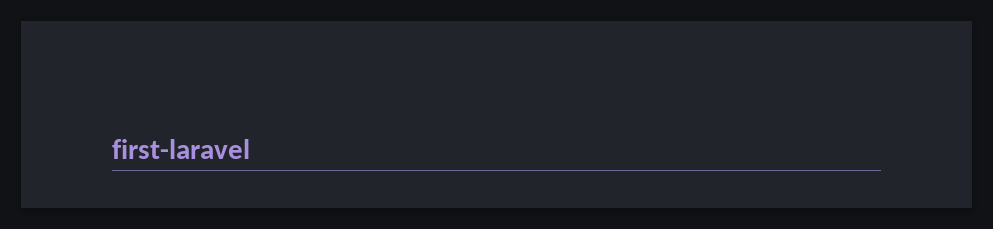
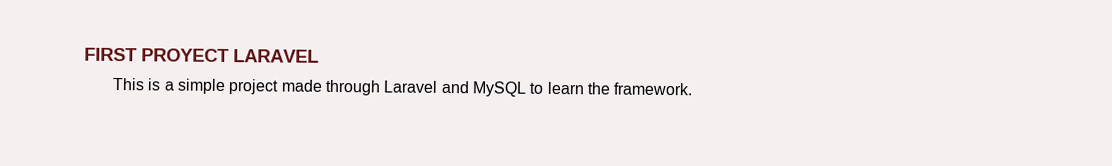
[112,139,250,159] first-laravel -> [84,47,319,63] [112,77,694,97] FIRST PROYECT LARAVEL // This is a simple project made through Laravel and MySQL to learn the framework.

